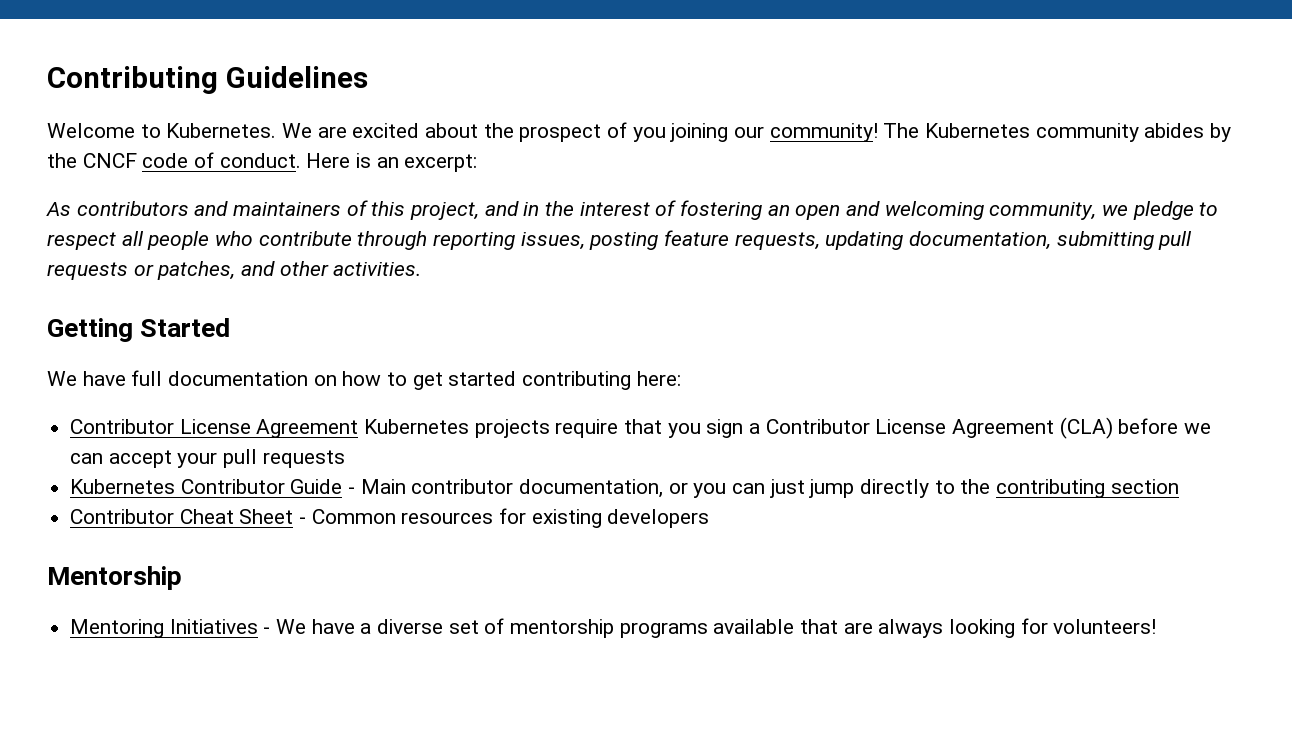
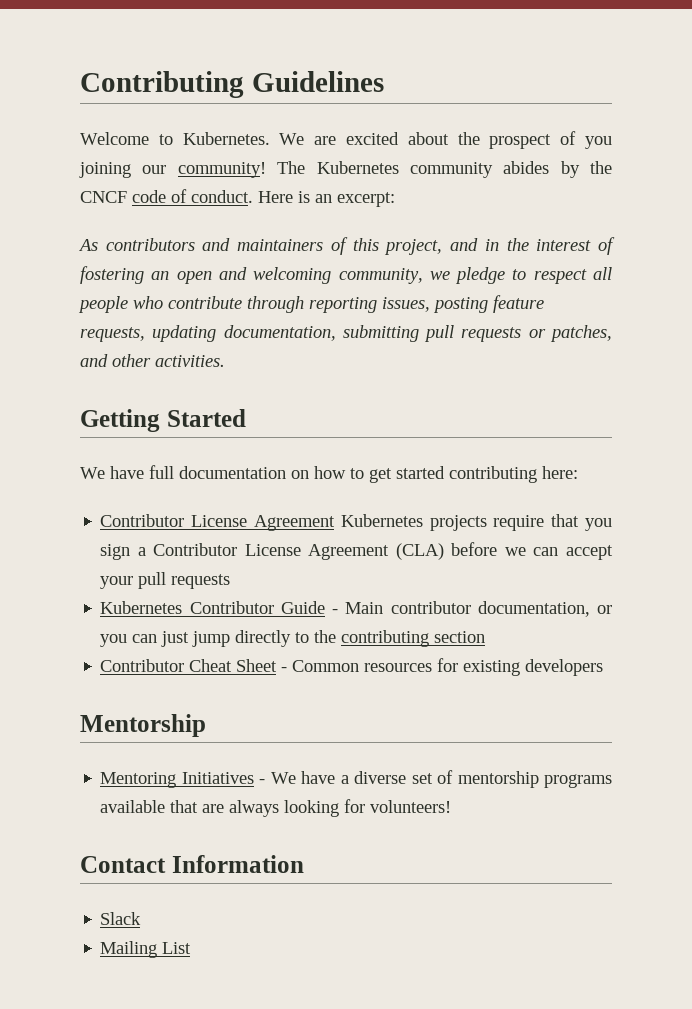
(1157, 626) none -> [80,855,304,873] [100,912,142,925] [100,941,192,958] // Contact Information // Slack // Mailing List

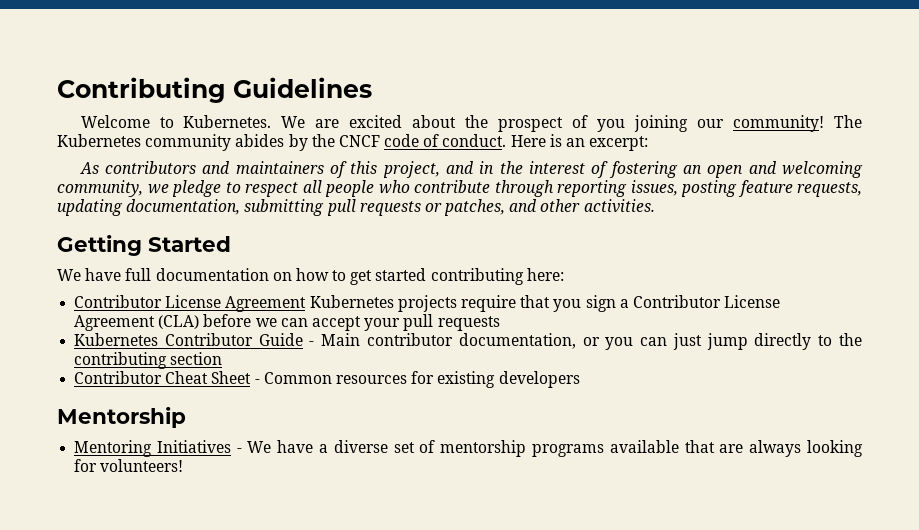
[80,855,304,873] [100,912,142,925] [100,941,192,958] // Contact Information // Slack // Mailing List -> (184, 465) none

